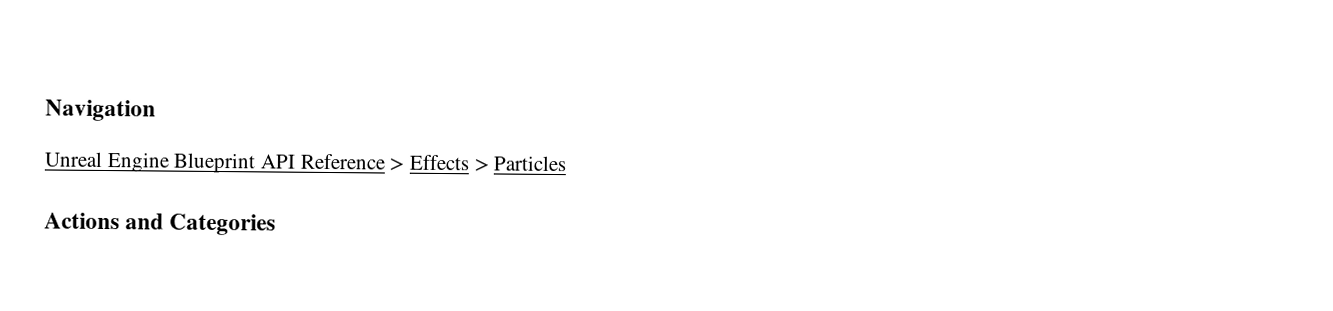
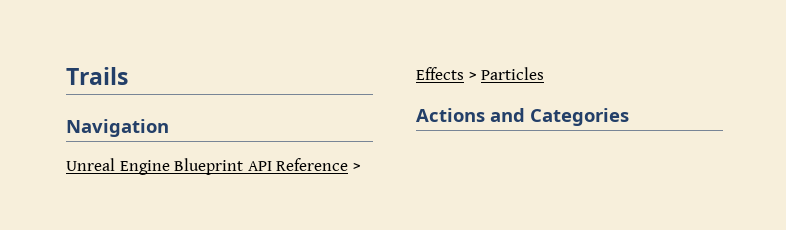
(45, 110) none -> [66,67,128,85] Trails //

